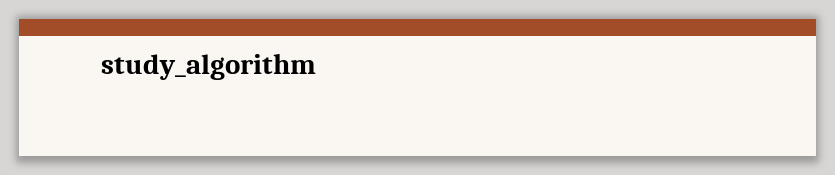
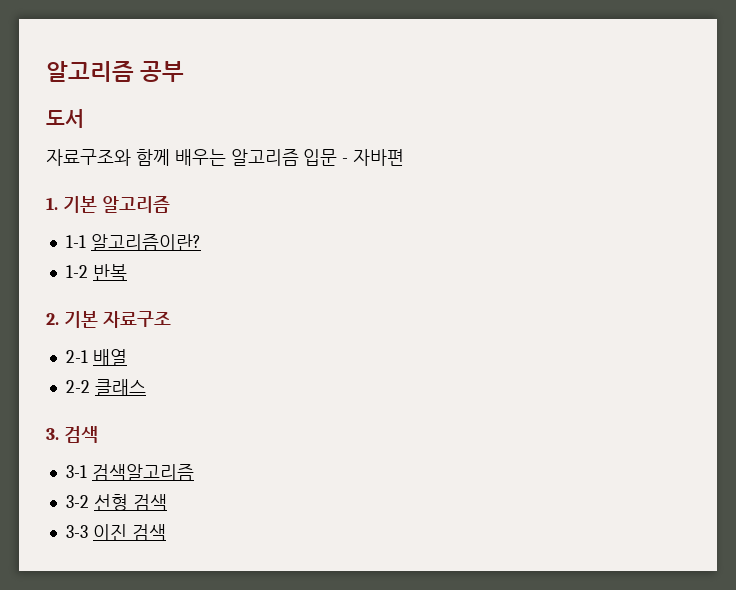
[101,53,316,80] study_algorithm -> [46,61,185,82] [46,109,84,128] [46,149,405,166] [46,196,170,213] [65,234,201,251] [65,264,127,281] [46,311,171,328] [65,349,127,366] [65,379,146,396] [46,426,98,443] [65,464,194,481] [65,494,167,511] [65,524,166,541] 알고리즘 공부 // 도서 // 자료구조와 함께 배우는 알고리즘 입문 - 자바편 // 1. 기본 알고리즘 // 1-1 알고리즘이란? // 1-2 반복 // 2. 기본 자료구조 // 2-1 배열 // 2-2 클래스 // 3. 검색 // 3-1 검색알고리즘 // 3-2 선형 검색 // 3-3 이진 검색

